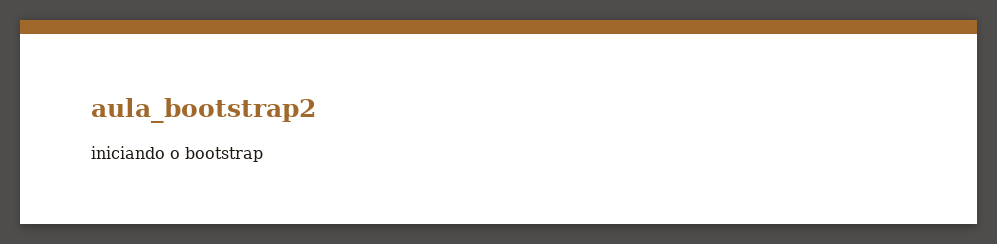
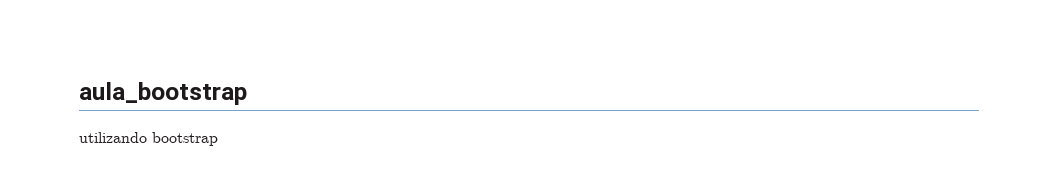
[91,98,316,123] [91,146,180,159] aula_bootstrap2 // iniciando o -> [79,82,247,105] [79,132,147,143] aula_bootstrap // utilizando

